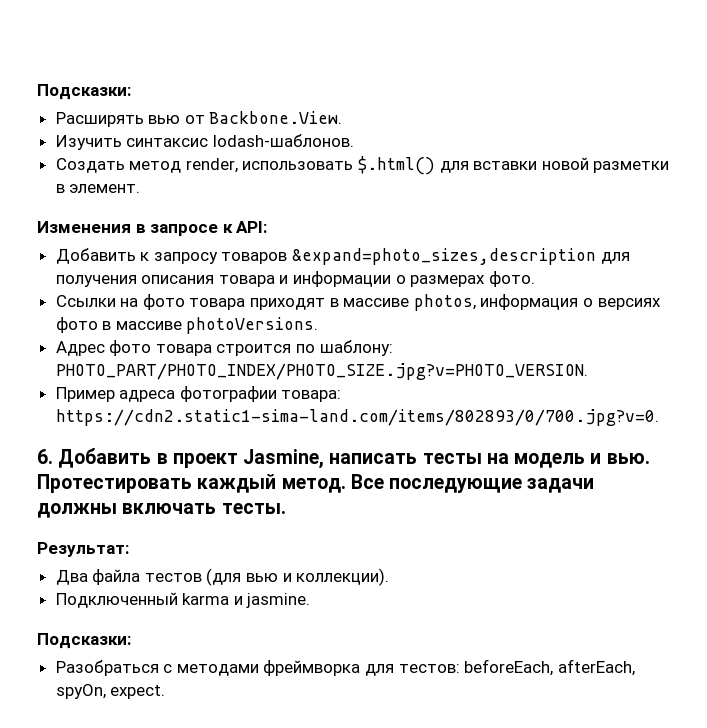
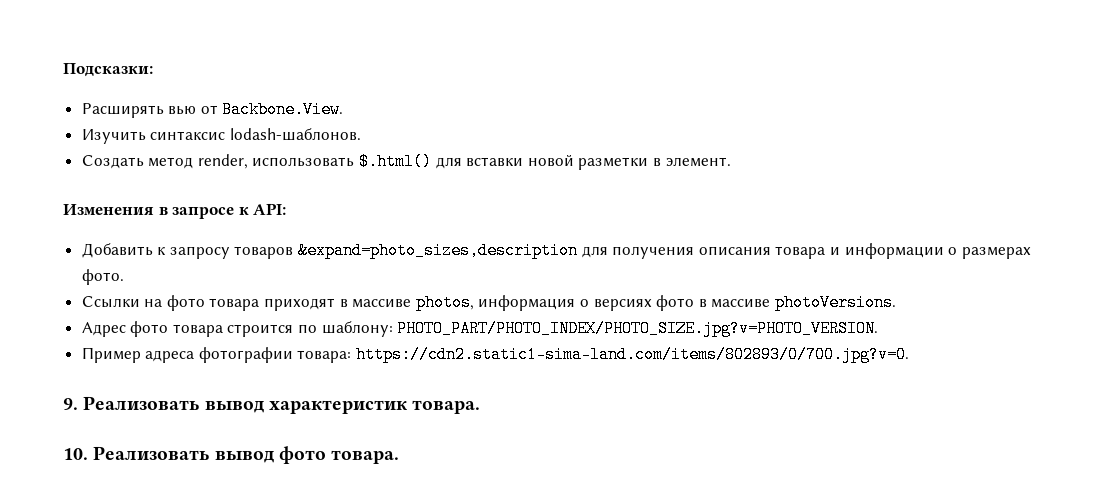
[37,448,650,469] [37,474,595,493] [37,503,286,518] [37,542,129,557] [55,568,390,586] [55,592,311,608] [37,633,131,649] [55,659,635,676] [55,684,166,699] 6. Добавить в проект Jasmine, написать тесты на модель и вью. Протестировать каждый метод. Все последующие задачи должны включать тесты. // Результат: // Два файла тестов (для вью и коллекции). // Подключенный karma и jasmine. // Подсказки: // Разобраться с методами фреймворка для тестов: beforeEach, afterEach, spyOn, expect. -> [63,396,481,414] [63,446,400,464] 9. Реализовать вывод характеристик товара. // 10. Реализовать вывод фото товара.

